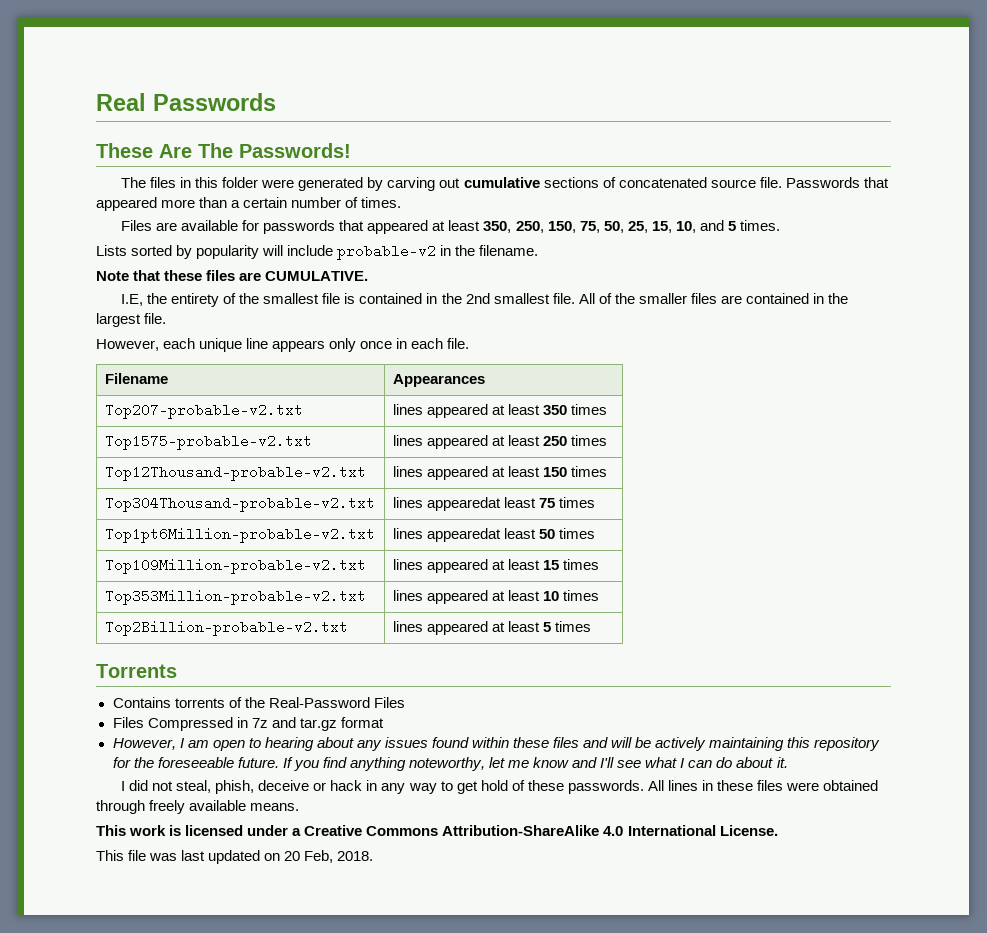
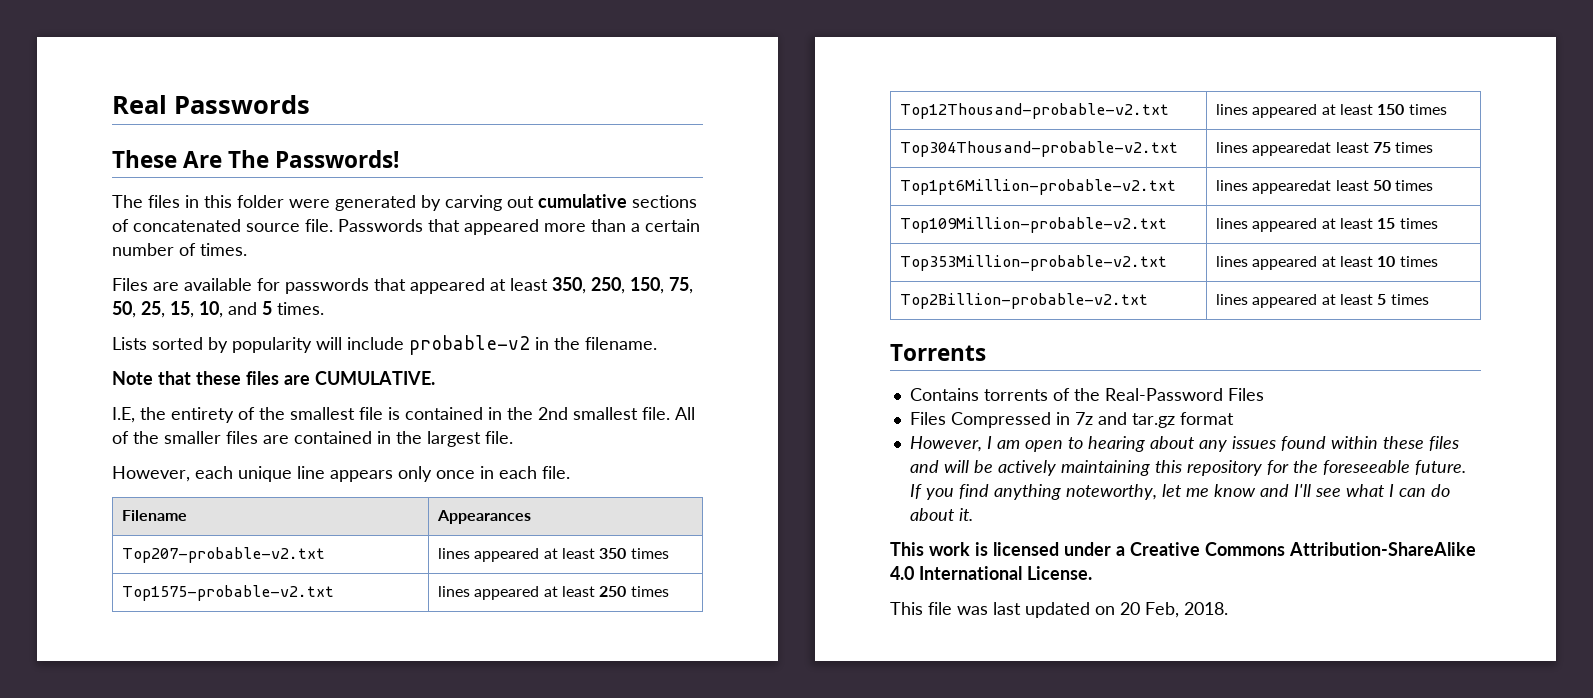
[121,780,879,794] [96,800,300,814] // I did not steal, phish, deceive or hack in any way to get hold of these passwords. All lines in these files were obtained through freely available means. -> (973, 514) none

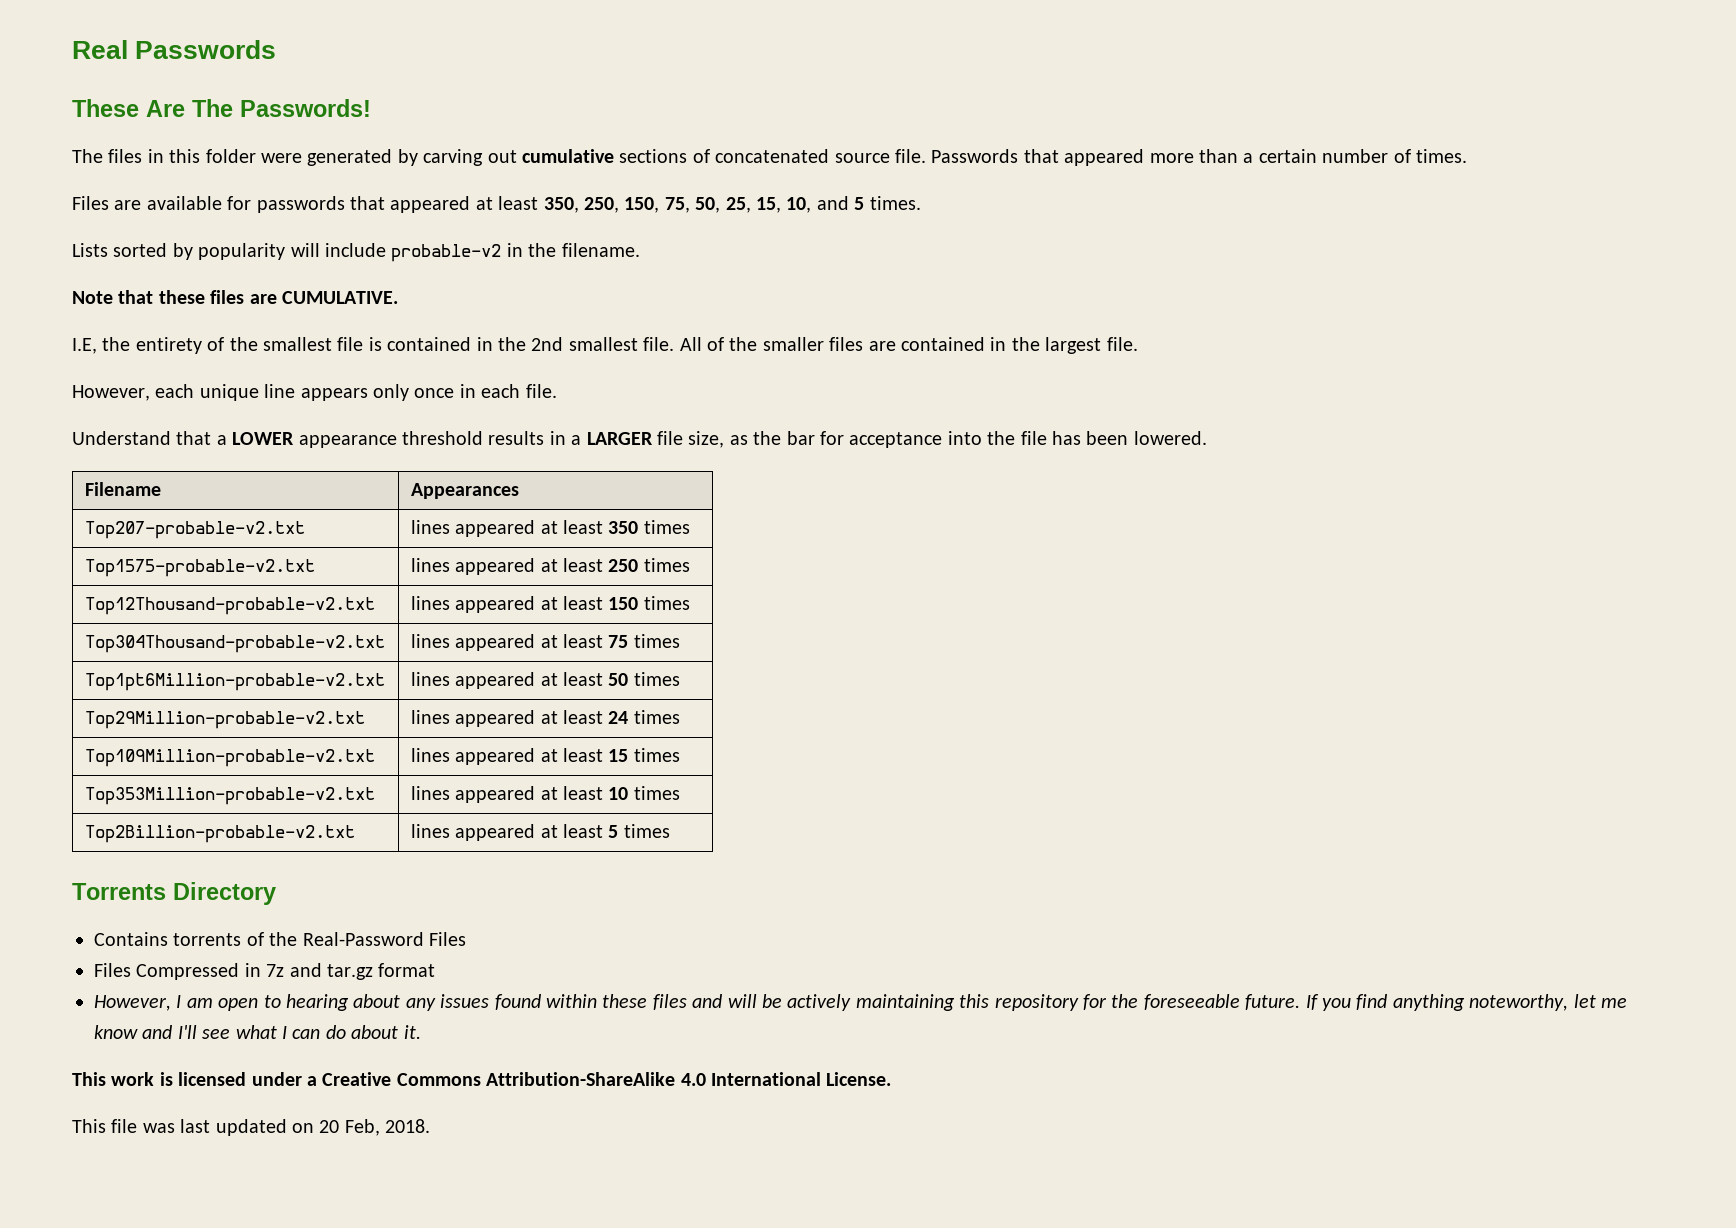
(570, 472) none -> [72,431,1207,448] // Understand that a LOWER appearance threshold results in a LARGER file size, as the bar for acceptance into the file has been lowered.
[1252,142,1332,156] appearedat -> [455,634,558,651] appeared at
[1252,180,1332,194] appearedat -> [455,672,558,689] appeared at
(1434, 185) none -> [84,711,365,729] [410,710,680,727] // Top29Million-probable-v2.txt | lines appeared at least 24 times
(986, 352) none -> [173,882,276,905] Directory

